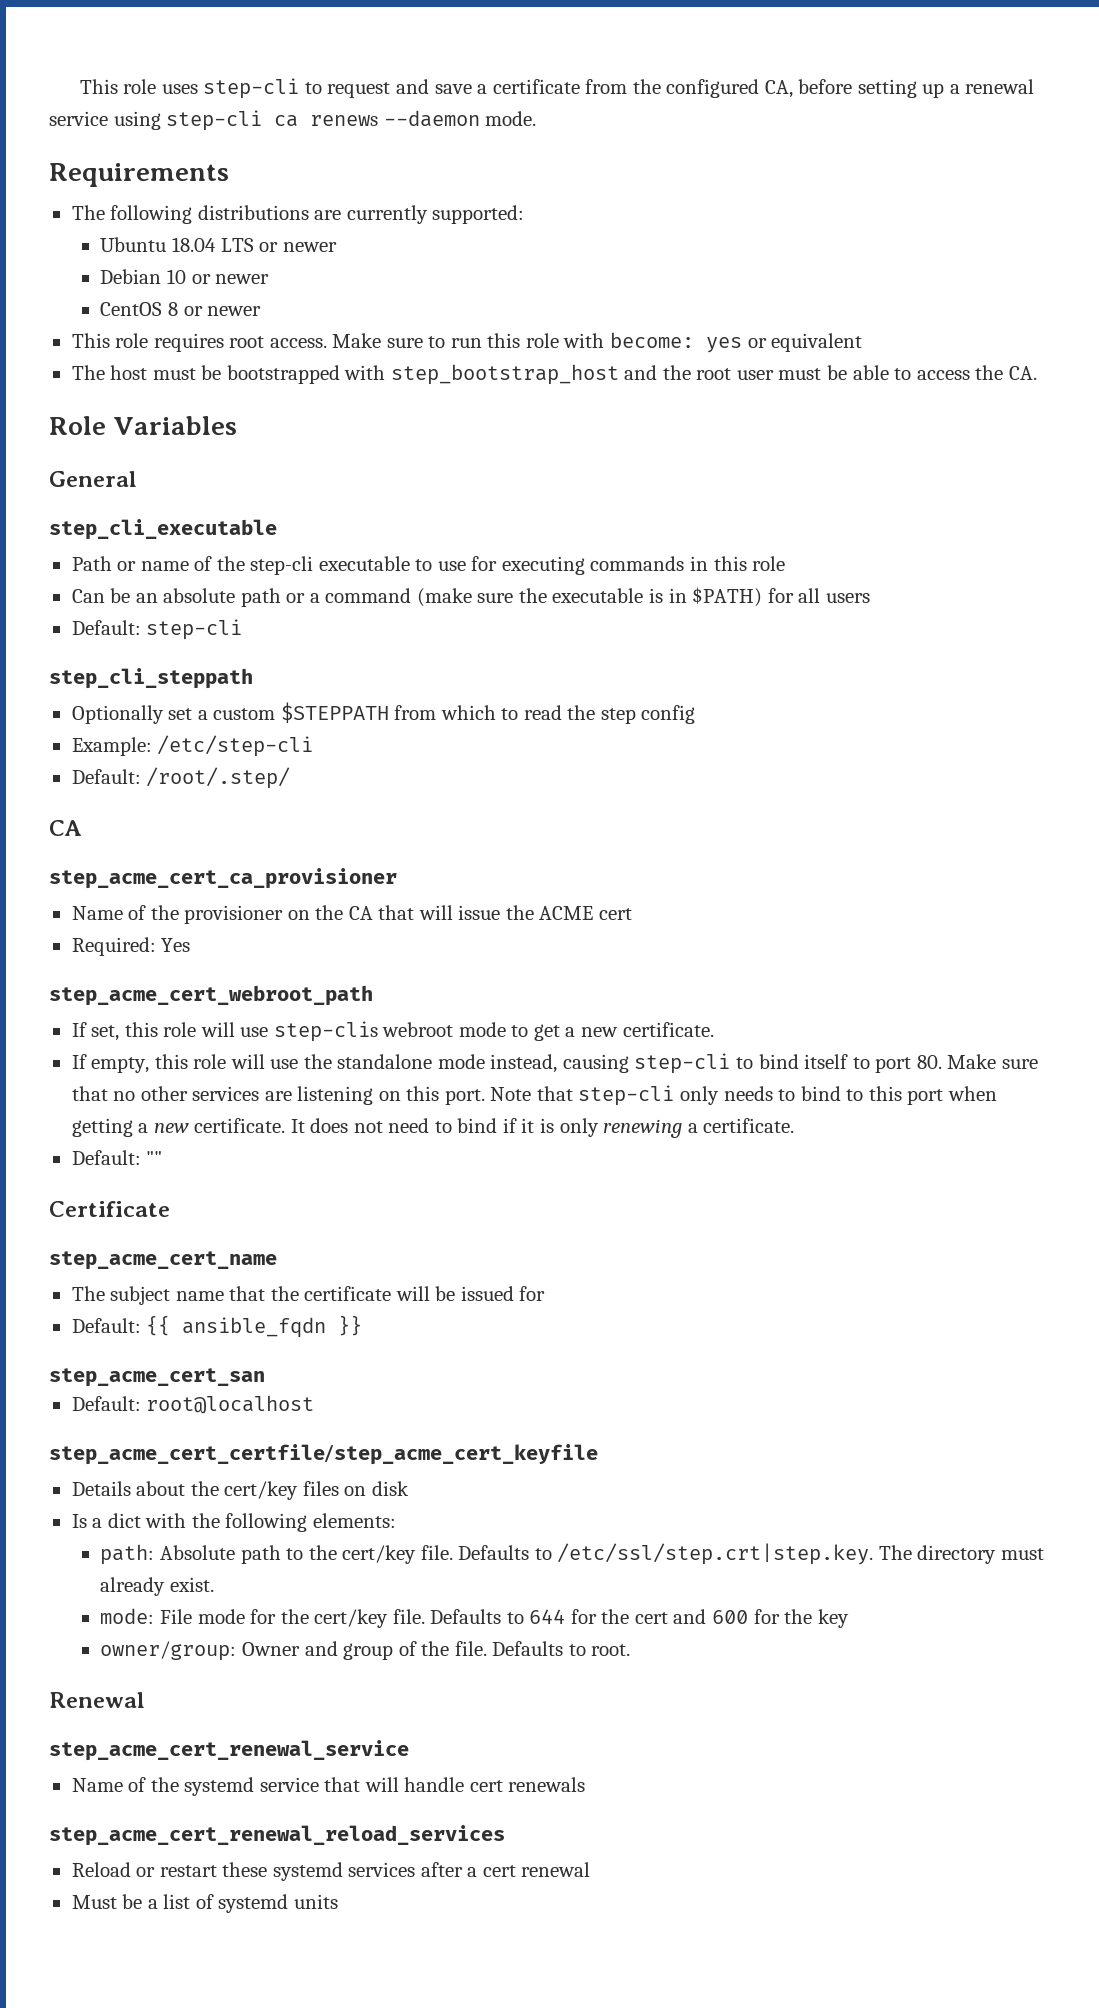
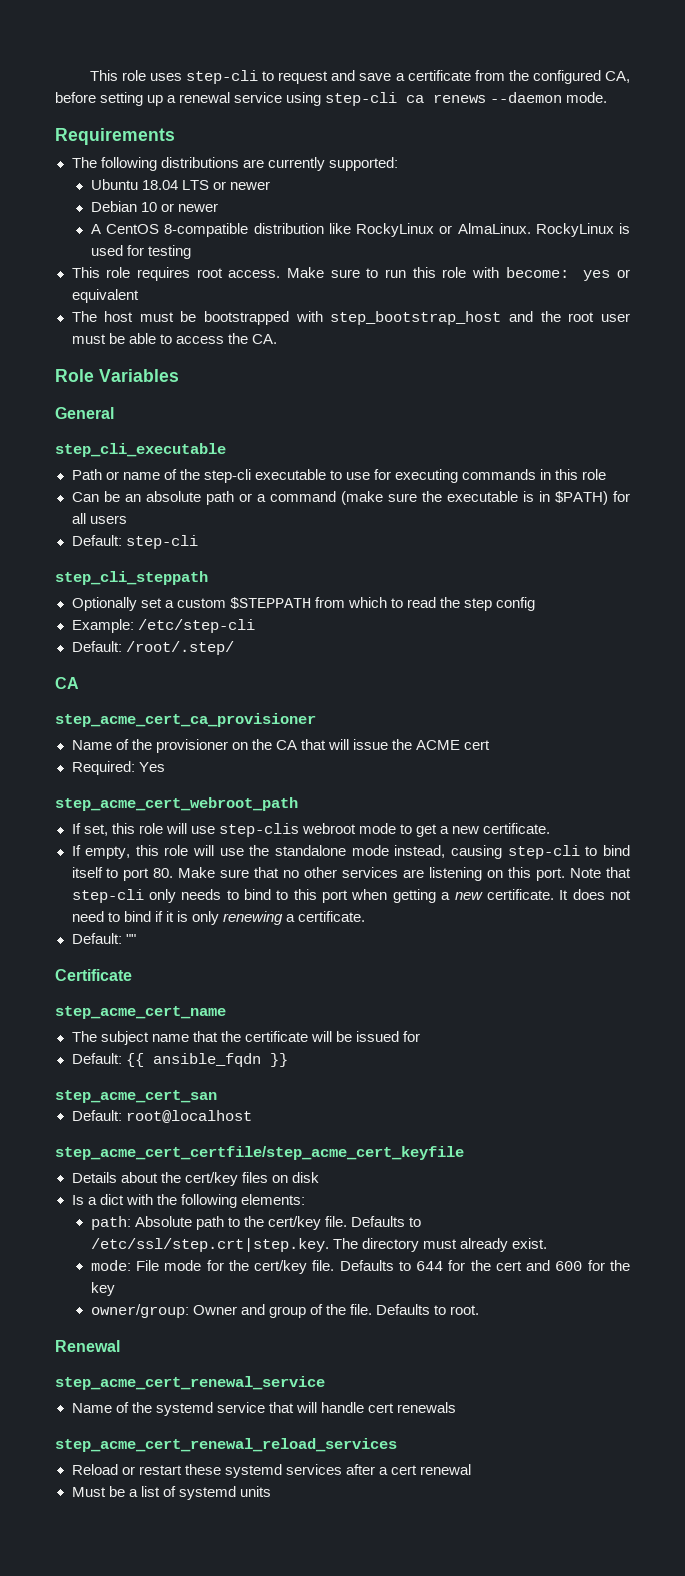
[100,302,262,316] CentOS 8 or newer -> [90,223,630,237] [90,245,191,259] A CentOS 8-compatible distribution like RockyLinux or AlmaLinux. RockyLinux is used for testing

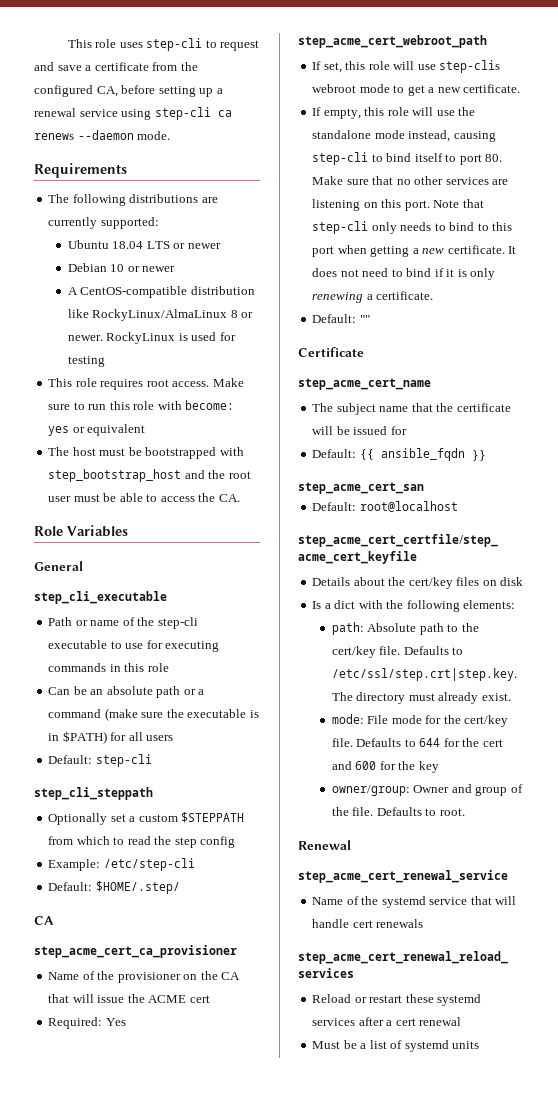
[106,223,531,237] CentOS 8-compatible distribution like RockyLinux or AlmaLinux. -> [80,286,255,298] [67,309,254,321] [67,335,103,341] CentOS-compatible distribution like RockyLinux/AlmaLinux 8 or newer.
[125,641,234,655] /root/.step/ -> [95,881,180,894] $HOME/.step/

